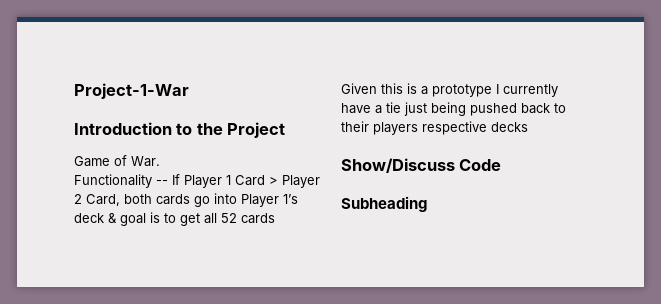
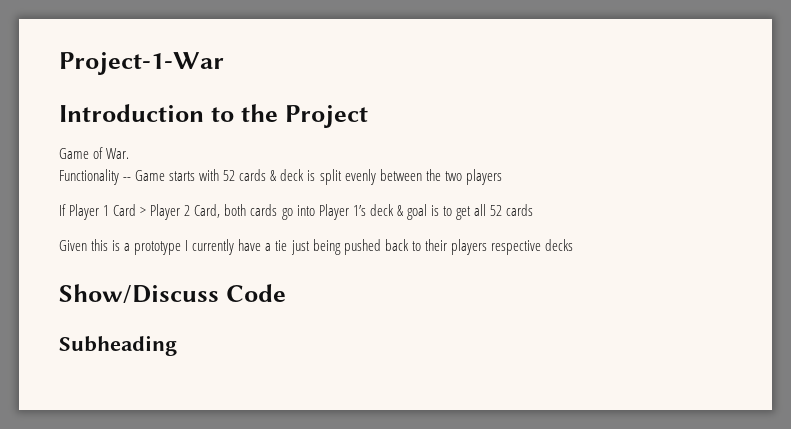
(168, 182) none -> [135,169,502,185] Game starts with 52 cards & deck is split evenly between the two players //

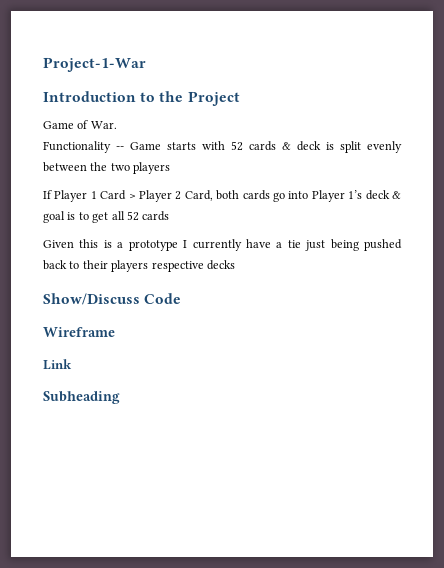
(286, 293) none -> [43,327,115,337] [43,359,72,370] // Wireframe // Link

